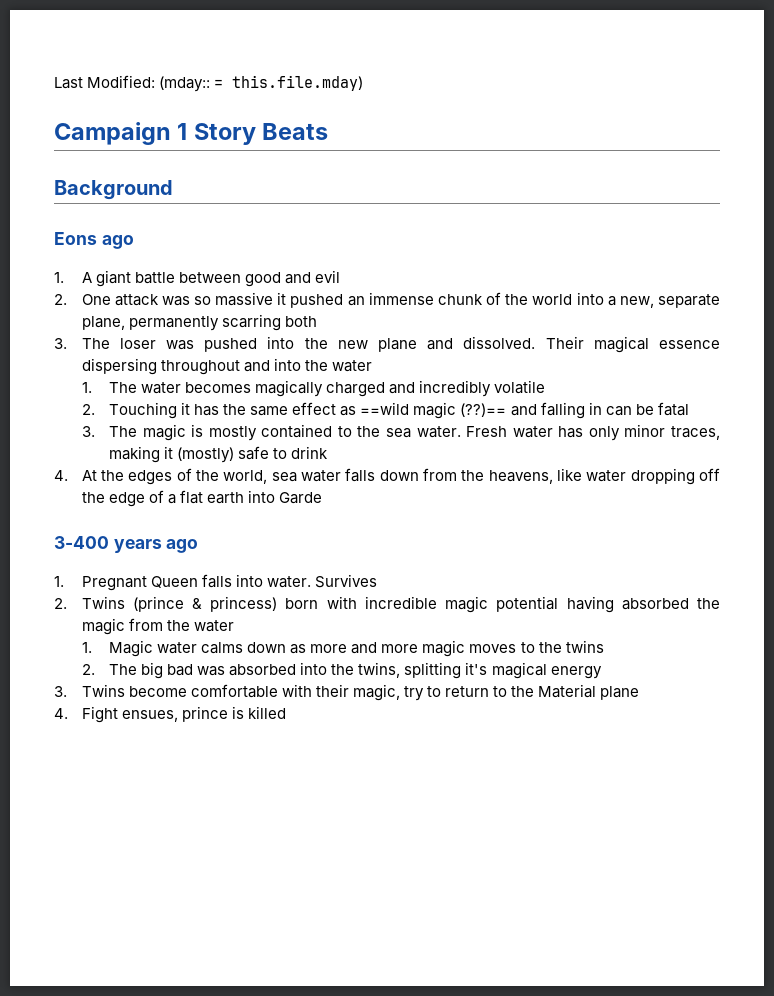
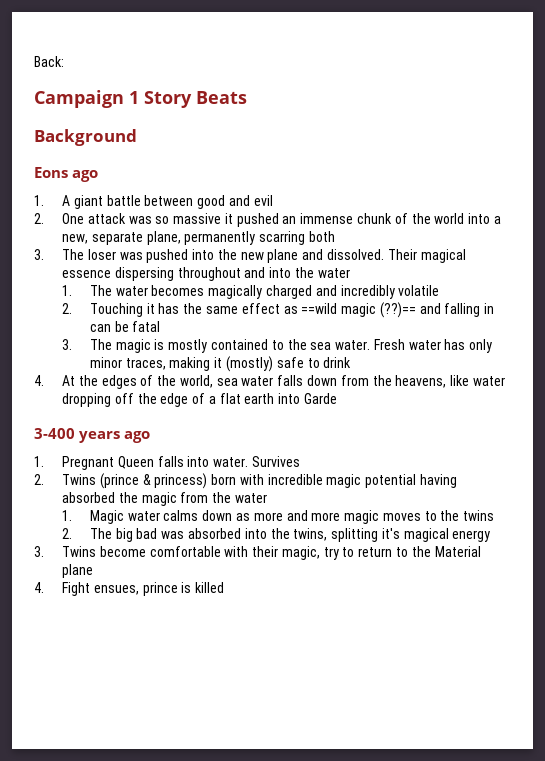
[54,75,364,92] Last Modified: (mday:: = this.file.mday) -> [34,56,64,67] Back:

